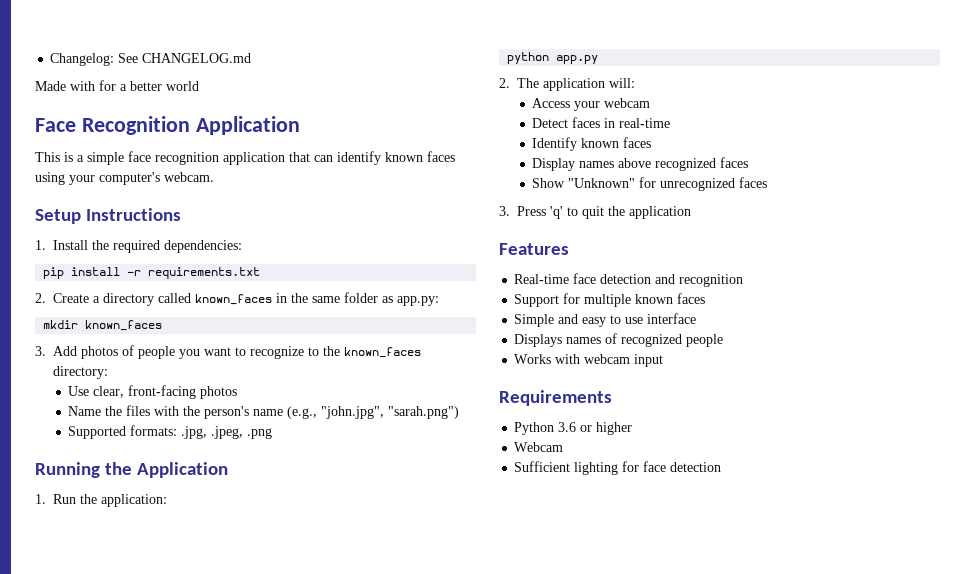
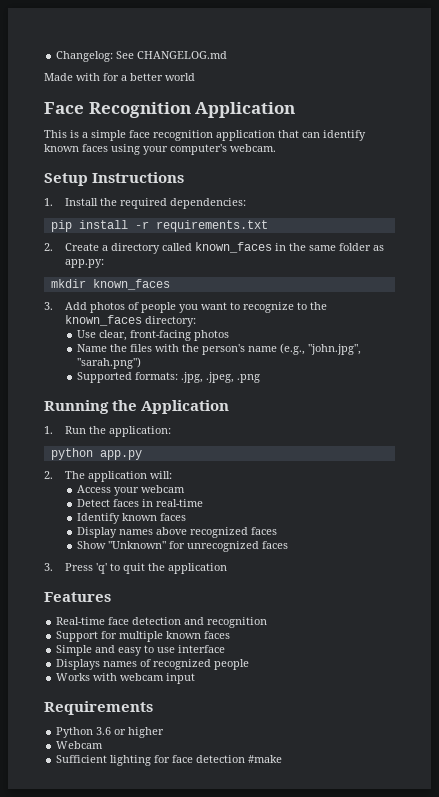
(722, 467) none -> [248,755,283,763] #make

